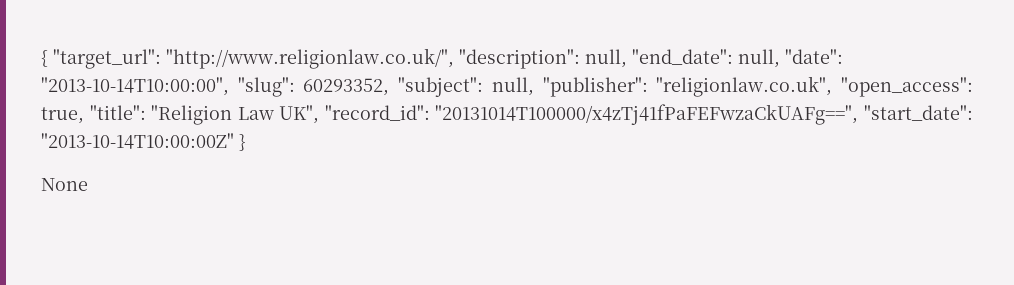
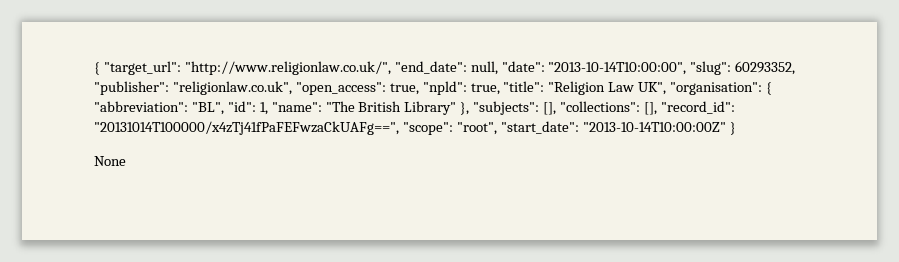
[459,49,627,69] "description": null, -> (391, 68) none
[398,77,534,97] "subject": null, -> (796, 68) none
(84, 115) none -> [422,81,500,95] "npld": true,
[324,104,859,125] "record_id": "20131014T100000/x4zTj41fPaFEFwzaCkUAFg==", -> [670,82,773,95] [94,101,735,115] [94,121,497,135] "organisation": { "abbreviation": "BL", "id": 1, "name": "The British Library" }, "subjects": [], "collections": [], "record_id": "20131014T100000/x4zTj41fPaFEFwzaCkUAFg==", "scope": "root",

